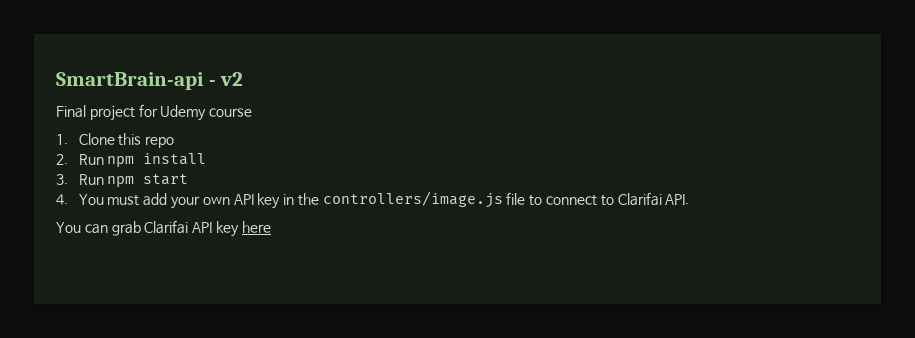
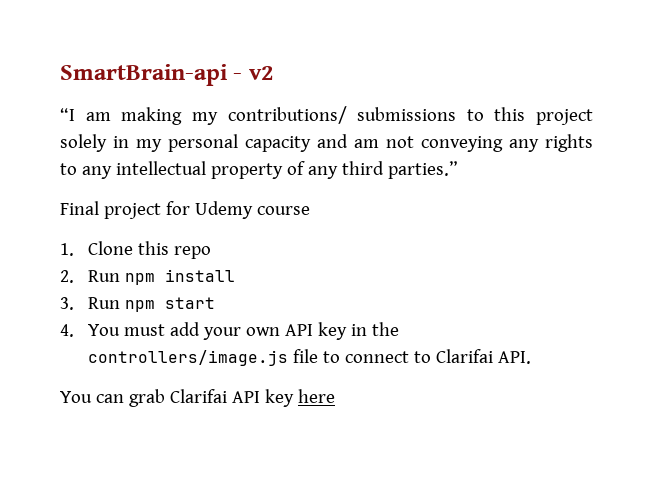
(244, 79) none -> [60,106,593,125] [60,134,593,152] [60,161,458,179] // “I am making my contributions/ submissions to this project solely in my personal capacity and am not conveying any rights to any intellectual property of any third parties.”

